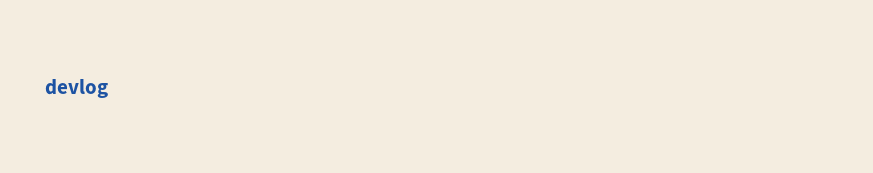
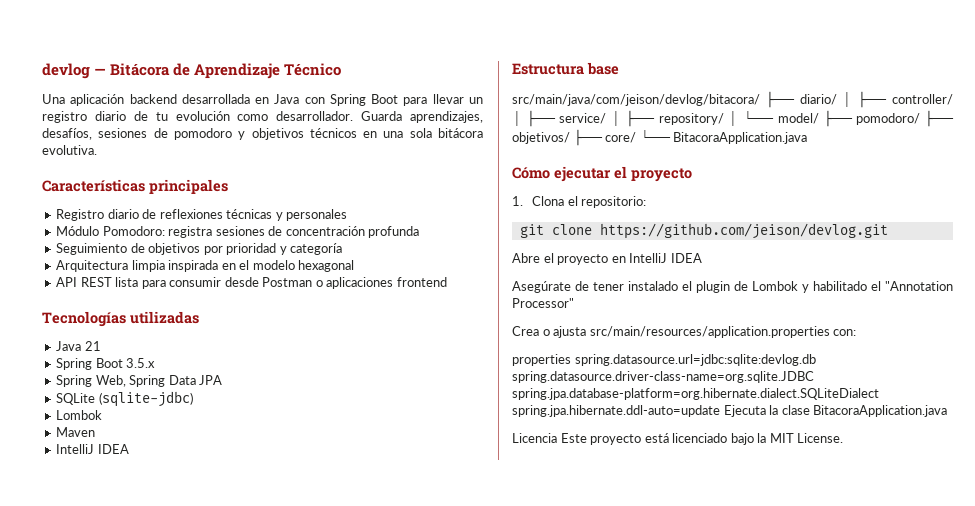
(108, 88) none -> [94,63,342,79] [42,94,483,106] [42,111,483,123] [42,128,484,140] [42,145,97,155] [42,179,228,194] [56,209,348,221] [56,226,420,238] [56,243,343,255] [56,260,355,272] [56,277,447,289] [42,311,199,327] [56,341,101,351] [56,358,156,370] [56,375,223,387] [56,391,193,407] [56,410,103,420] [56,427,96,437] [56,444,129,454] [512,62,619,75] [512,91,953,108] [512,110,954,127] [512,129,808,146] [512,166,692,182] [512,196,647,208] [519,223,888,239] [512,253,702,265] [512,281,953,293] [512,298,574,308] [512,326,857,338] [512,354,816,366] [512,371,814,383] [512,388,879,400] [512,405,948,417] [512,433,844,445] — Bitácora de Aprendizaje Técnico // Una aplicación backend desarrollada en Java con Spring Boot para llevar un registro diario de tu evolución como desarrollador. Guarda aprendizajes, desafíos, sesiones de pomodoro y objetivos técnicos en una sola bitácora evolutiva. // Características principales // Registro diario de reflexiones técnicas y personales // Módulo Pomodoro: registra sesiones de concentración profunda // Seguimiento de objetivos por prioridad y categoría // Arquitectura limpia inspirada en el modelo hexagonal // API REST lista para consumir desde Postman o aplicaciones frontend // Tecnologías utilizadas // Java 21 // Spring Boot 3.5.x // Spring Web, Spring Data JPA // SQLite (sqlite-jdbc) // Lombok // Maven // IntelliJ IDEA // Estructura base // src/main/java/com/jeison/devlog/bitacora/ ├── diario/ │ ├── controller/ │ ├── service/ │ ├── repository/ │ └── model/ ├── pomodoro/ ├── objetivos/ ├── core/ └── BitacoraApplication.java // Cómo ejecutar el proyecto // 1. Clona el repositorio: // git clone https://github.com/jeison/devlog.git // Abre el proyecto en IntelliJ IDEA // Asegúrate de tener instalado el plugin de Lombok y habilitado el "Annotation Processor" // Crea o ajusta src/main/resources/application.properties con: // properties spring.datasource.url=jdbc:sqlite:devlog.db spring.datasource.driver-class-name=org.sqlite.JDBC spring.jpa.database-platform=org.hibernate.dialect.SQLiteDialect spring.jpa.hibernate.ddl-auto=update Ejecuta la clase BitacoraApplication.java // Licencia Este proyecto está licenciado bajo la MIT License.

